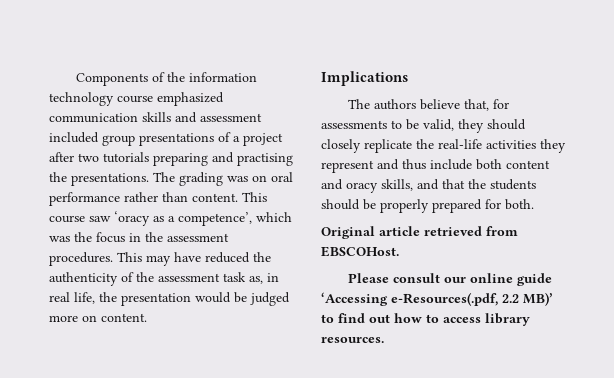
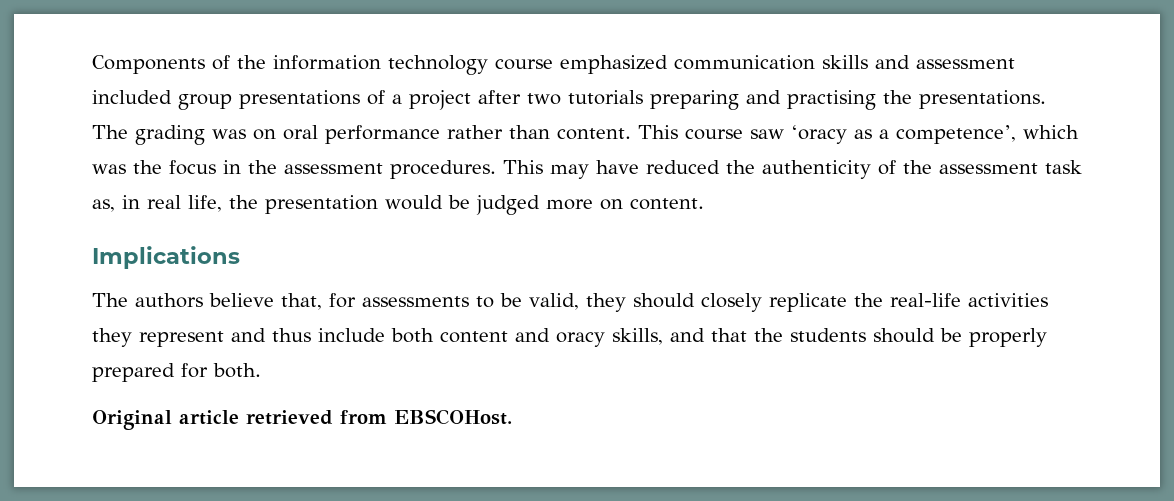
[347,273,552,286] [321,292,553,306] [321,313,530,326] [321,337,384,343] // Please consult our online guide ‘Accessing e-Resources(.pdf, 2.2 MB)’ to find out how to access library resources. -> (512, 417) none

